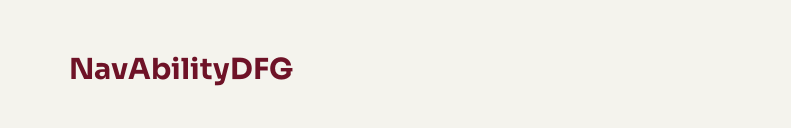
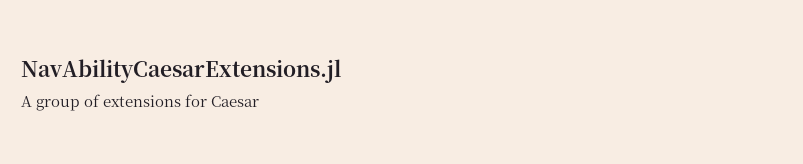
[69,56,293,86] NavAbilityDFG -> [21,59,341,83] [21,94,260,111] NavAbilityCaesarExtensions.jl // A group of extensions for Caesar

